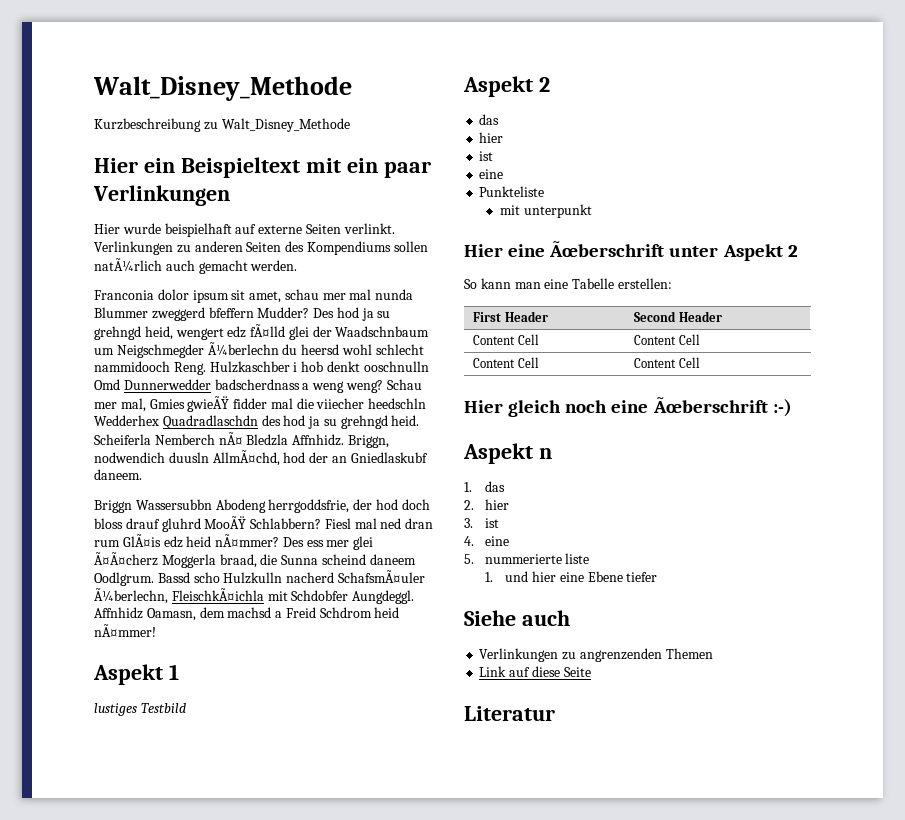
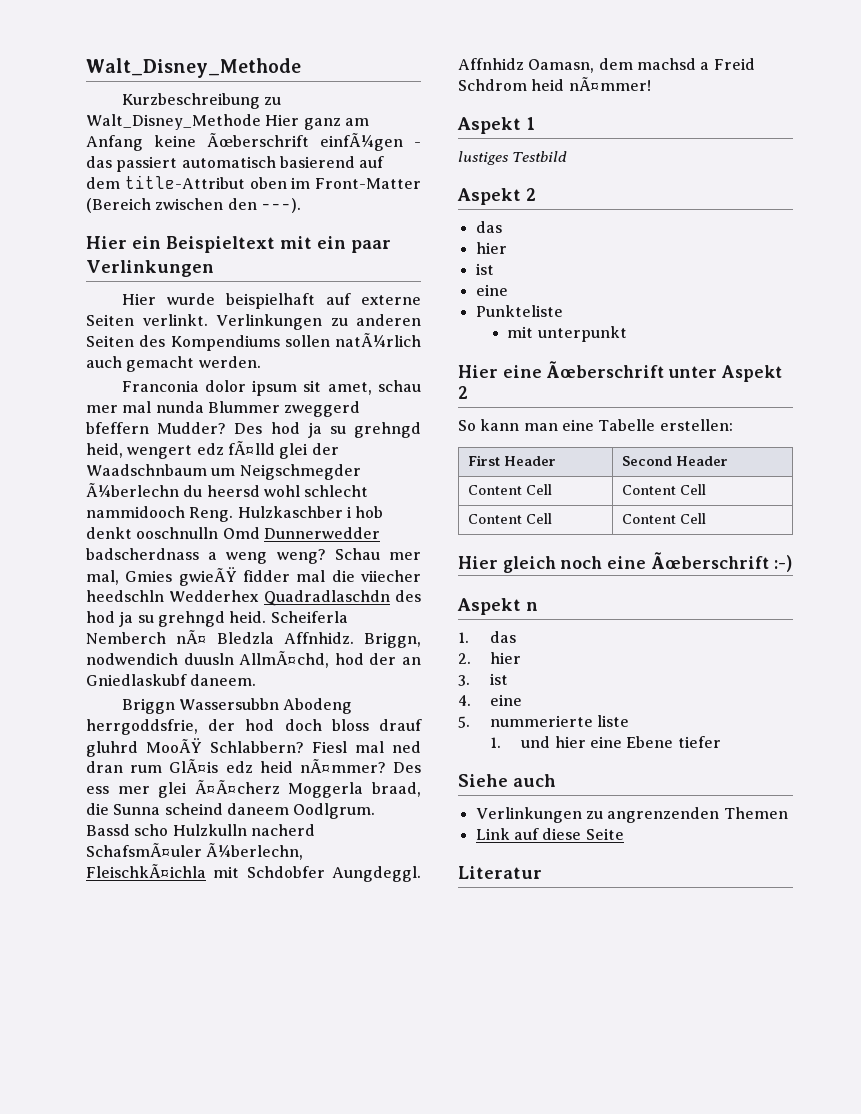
(350, 125) none -> [265,114,369,130] [86,133,421,151] [86,156,385,172] [86,175,421,189] [86,198,301,213] Hier ganz am Anfang keine Ãœberschrift einfÃ¼gen - das passiert automatisch basierend auf dem title-Attribut oben im Front-Matter (Bereich zwischen den ---).

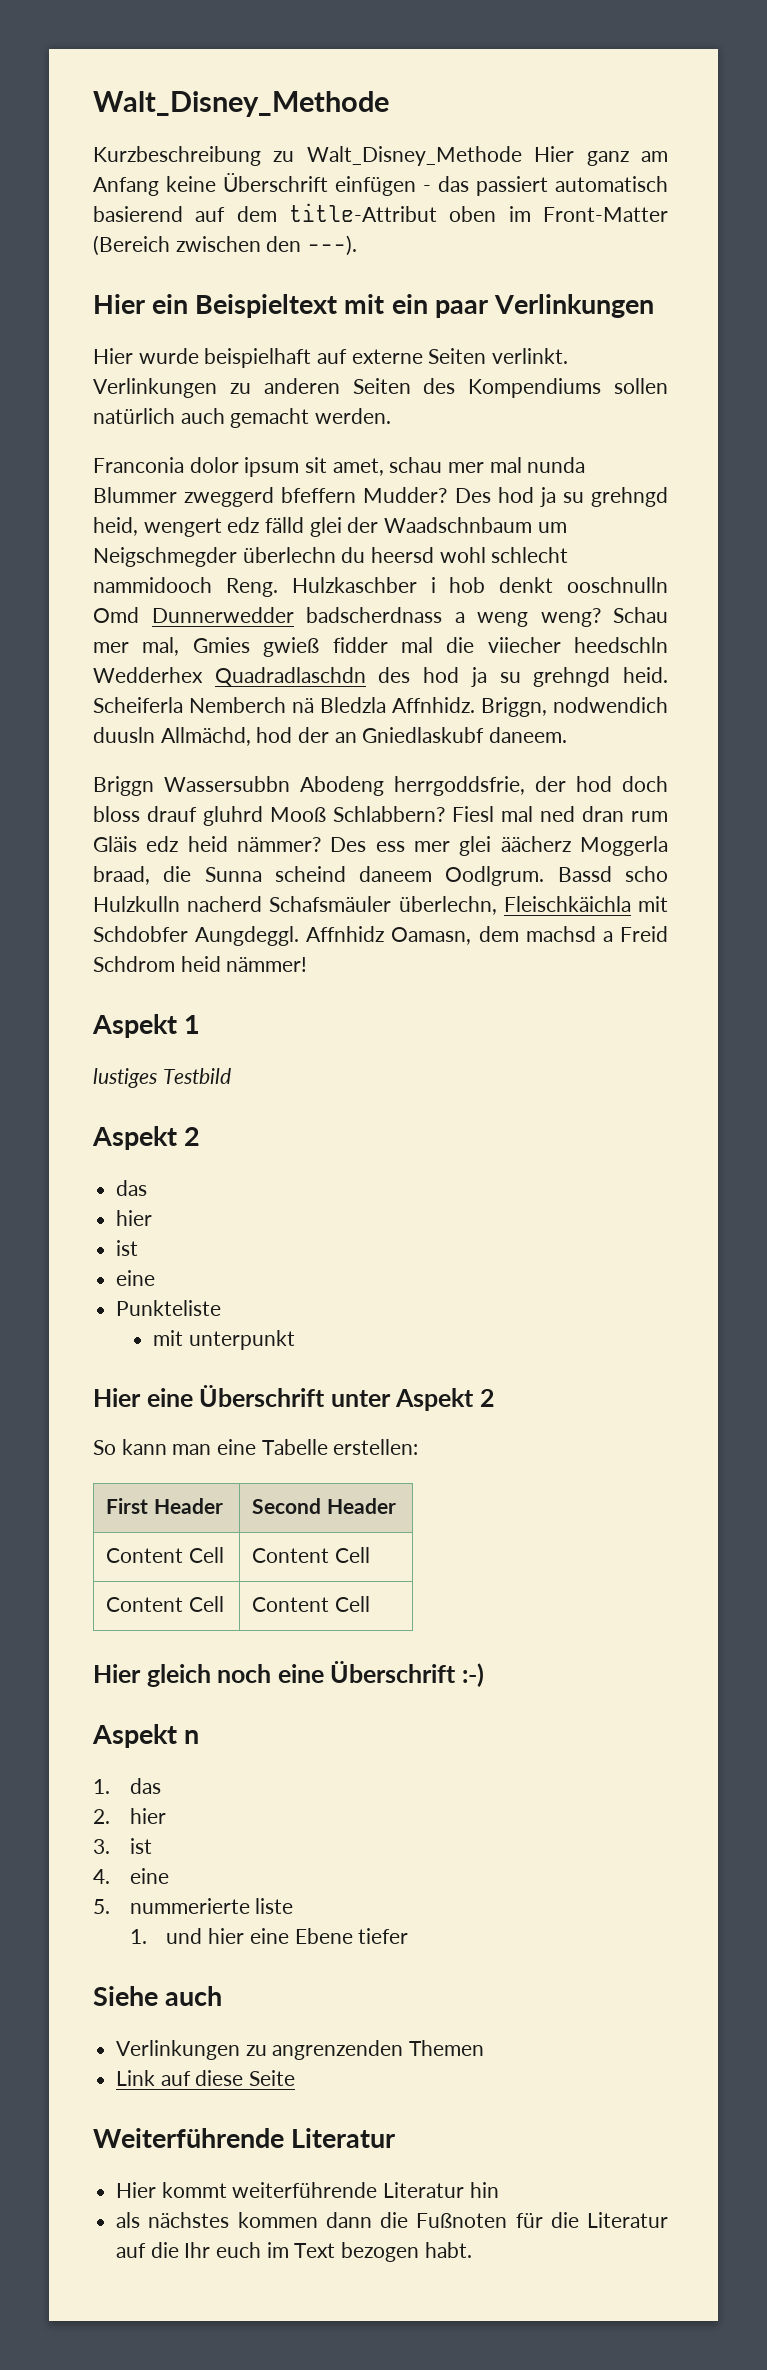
[207,133,403,151] Ãœberschrift einfÃ¼gen -> [222,173,416,196] Überschrift einfügen
[335,333,421,347] natÃ¼rlich -> [93,408,175,424] natürlich
[227,441,275,455] fÃ¤lld -> [265,517,305,533] fälld
[86,483,179,497] Ã¼berlechn -> [242,547,336,563] überlechn
[178,567,237,586] gwieÃŸ -> [263,637,320,657] gwieß
[176,630,207,644] nÃ¤ -> [292,698,314,713] nä
[239,651,330,668] AllmÃ¤chd, -> [160,727,251,746] Allmächd,
[146,738,202,753] MooÃŸ -> [270,807,326,822] Mooß
[169,759,219,773] GlÃ¤is -> [93,836,137,852] Gläis
[299,759,386,773] nÃ¤mmer? -> [237,837,321,852] nämmer?
[194,780,280,794] Ã¤Ã¤cherz -> [500,836,571,852] äächerz
[86,843,304,860] [86,864,206,878] SchafsmÃ¤uler Ã¼berlechn, FleischkÃ¤ichla -> [269,896,631,915] Schafsmäuler überlechn, Fleischkäichla
[568,77,651,91] nÃ¤mmer! -> [226,957,308,972] nämmer!
[546,361,665,378] Ãœberschrift -> [199,1385,326,1407] Überschrift
[650,552,769,569] Ãœberschrift -> [330,1661,457,1683] Überschrift
[458,866,542,879] Literatur -> [93,2128,396,2148] [116,2182,499,2198] [116,2212,668,2228] [116,2242,472,2262] Weiterführende Literatur // Hier kommt weiterführende Literatur hin // als nächstes kommen dann die Fußnoten für die Literatur auf die Ihr euch im Text bezogen habt.

